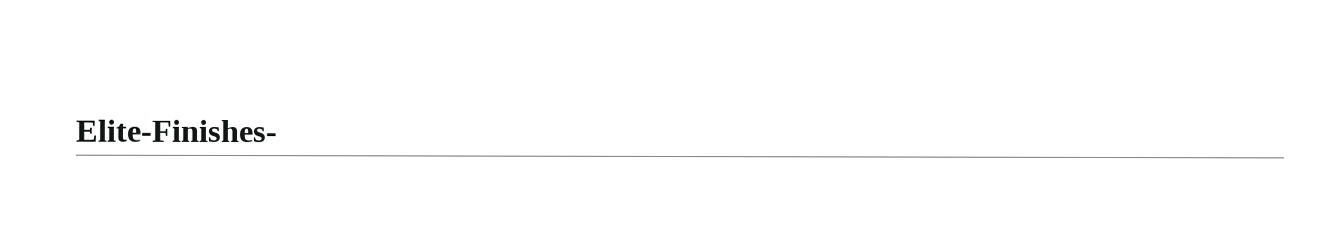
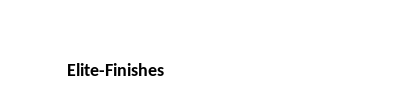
[75,119,277,143] Elite-Finishes- -> [67,63,164,76] Elite-Finishes

